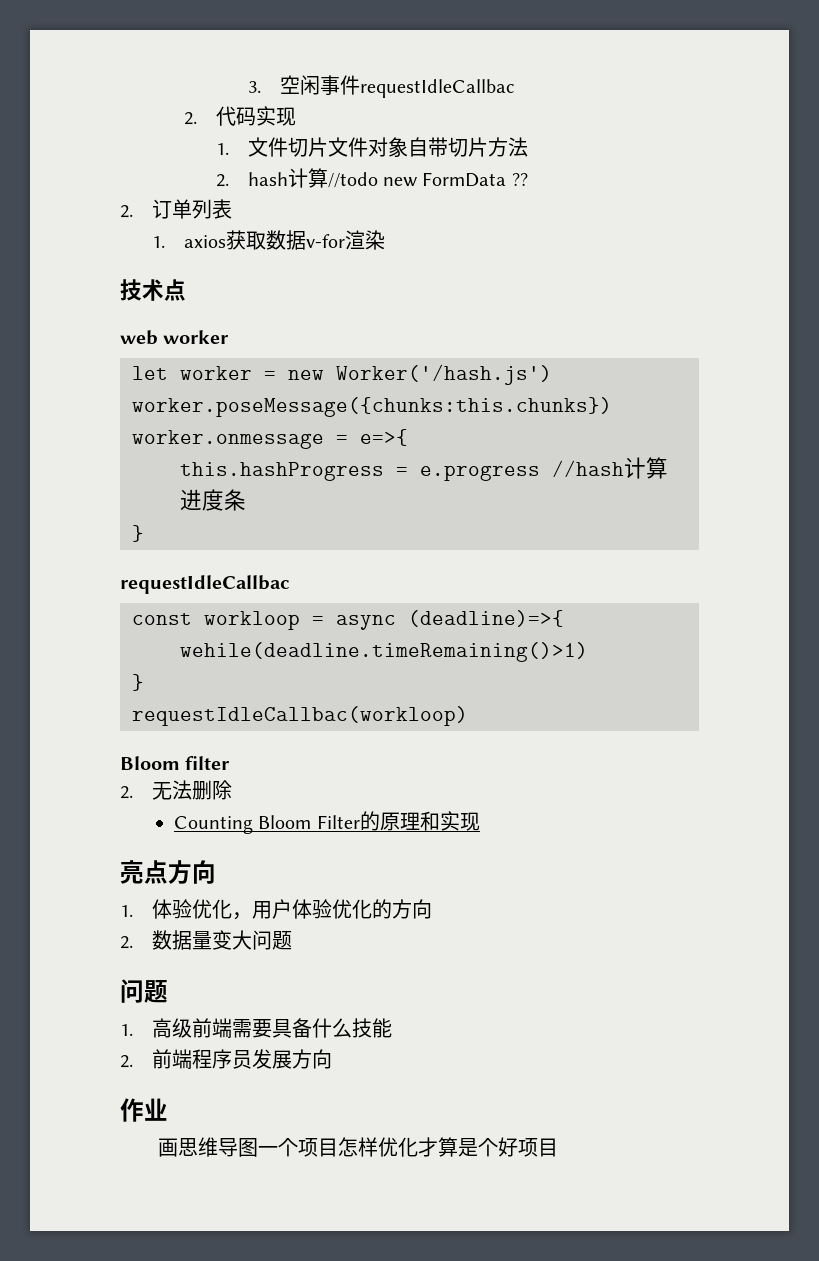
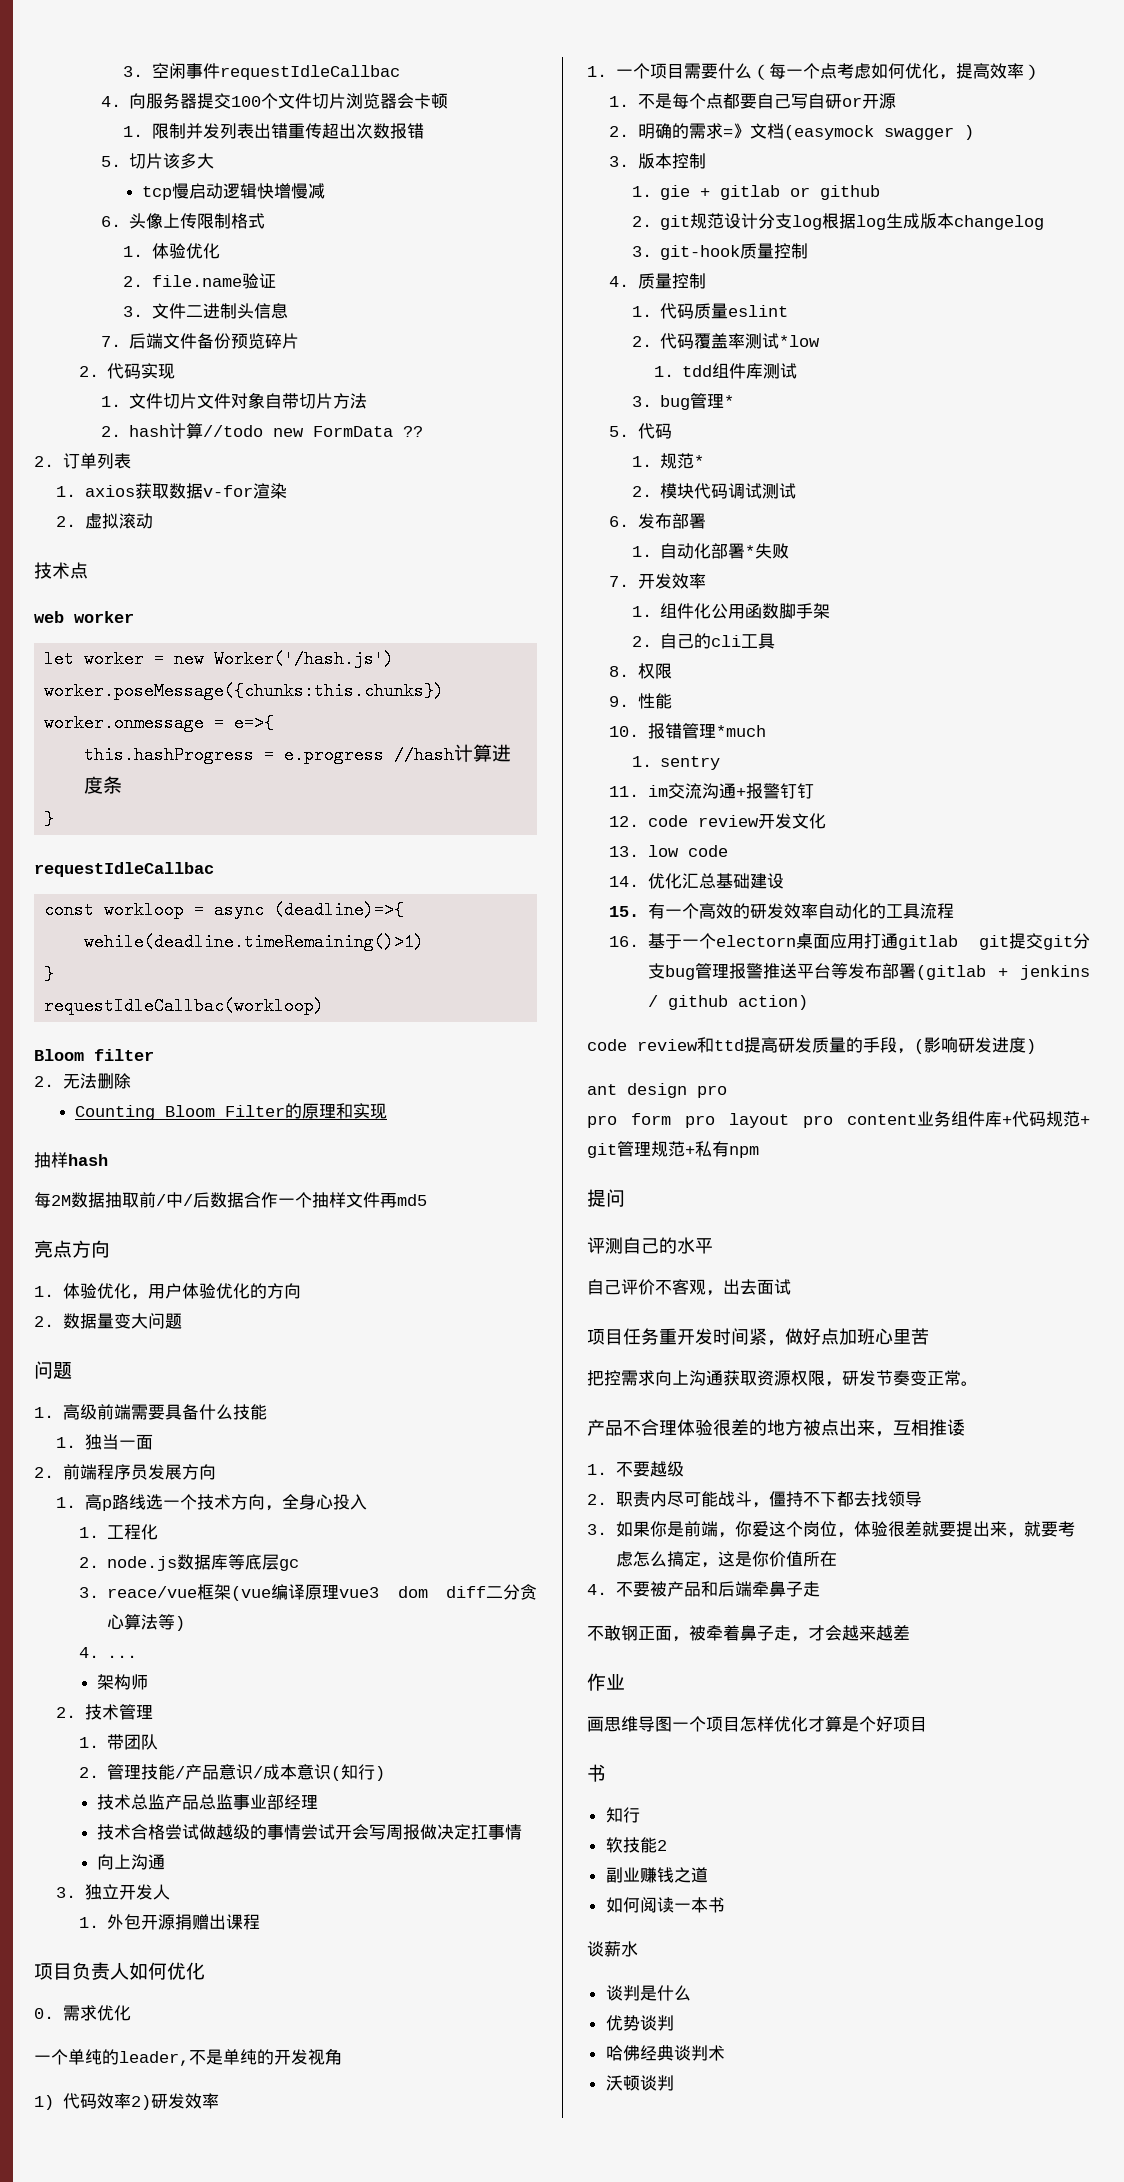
(515, 88) none -> [100,93,449,109] [123,123,424,139] [100,153,215,169] [141,183,325,200] [100,213,266,229] [123,243,220,259] [123,273,276,289] [123,303,288,319] [100,333,300,349] // 4.向服务器提交100个文件切片浏览器会卡顿 // 1.限制并发列表出错重传超出次数报错 // 5.切片该多大 // tcp慢启动逻辑快增慢减 // 6.头像上传限制格式 // 1.体验优化 // 2. file.name验证 // 3.文件二进制头信息 // 7.后端文件备份预览碎片
(385, 240) none -> [56,513,153,529] // 2.虚拟滚动
(480, 821) none -> [34,1152,108,1168] [34,1192,427,1208] // 抽样hash // 每2M数据抽取前/中/后数据合作一个抽样文件再md5
(392, 1028) none -> [56,1434,153,1450] // 1.独当一面
(332, 1059) none -> [56,1494,367,1511] [78,1524,159,1540] [78,1554,300,1571] [78,1584,537,1601] [107,1614,186,1631] [78,1647,138,1658] [97,1674,149,1690] [56,1704,153,1720] [78,1734,159,1750] [78,1764,386,1781] [97,1794,319,1810] [97,1824,523,1840] [97,1854,166,1870] [56,1884,170,1900] [78,1914,261,1930] [34,1962,205,1980] [34,2005,131,2021] [34,2048,342,2066] [34,2093,219,2110] [587,63,1041,80] [609,93,896,109] [609,123,974,140] [609,153,706,169] [631,185,881,200] [631,213,1045,230] [631,243,809,260] [609,273,706,289] [631,303,789,319] [631,333,821,349] [653,363,798,379] [631,393,735,410] [609,423,672,439] [631,453,705,469] [631,483,797,499] [609,513,706,529] [631,543,790,559] [609,573,706,589] [631,603,831,619] [631,633,776,649] [609,663,672,679] [609,693,672,709] [609,723,766,739] [631,756,721,770] [609,783,814,799] [609,813,826,829] [609,845,728,857] [609,873,784,889] [609,903,954,919] [609,933,1090,950] [647,963,1090,980] [647,995,808,1010] [587,1037,1036,1054] [587,1083,727,1098] [587,1111,1090,1128] [587,1141,759,1158] [587,1189,625,1207] [587,1237,713,1254] [587,1279,791,1296] [587,1328,929,1346] [587,1370,978,1387] [587,1419,965,1437] [587,1461,684,1477] [587,1491,922,1508] [587,1521,1075,1538] [615,1551,837,1568] [587,1581,820,1597] [587,1625,910,1642] // 1.高p路线选一个技术方向，全身心投入 // 1.工程化 // 2. node.js数据库等底层gc // 3. reace/vue框架(vue编译原理vue3 dom diff二分贪心算法等) // 4. ... // 架构师 // 2.技术管理 // 1.带团队 // 2.管理技能/产品意识/成本意识(知行) // 技术总监产品总监事业部经理 // 技术合格尝试做越级的事情尝试开会写周报做决定扛事情 // 向上沟通 // 3.独立开发人 // 1.外包开源捐赠出课程 // 项目负责人如何优化 // 0.需求优化 // 一个单纯的leader,不是单纯的开发视角 // 1)代码效率2)研发效率 // 1.一个项目需要什么（每一个点考虑如何优化，提高效率） // 1.不是每个点都要自己写自研or开源 // 2.明确的需求=》文档(easymock swagger ) // 3.版本控制 // 1. gie + gitlab or github // 2. git规范设计分支log根据log生成版本changelog // 3. git-hook质量控制 // 4.质量控制 // 1.代码质量eslint // 2.代码覆盖率测试*low // 1. tdd组件库测试 // 3. bug管理* // 5.代码 // 1.规范* // 2.模块代码调试测试 // 6.发布部署 // 1.自动化部署*失败 // 7.开发效率 // 1.组件化公用函数脚手架 // 2.自己的cli工具 // 8.权限 // 9.性能 // 10.报错管理*much // 1. sentry // 11. im交流沟通+报警钉钉 // 12. code review开发文化 // 13. low code // 14.优化汇总基础建设 // 15.有一个高效的研发效率自动化的工具流程 // 16.基于一个electorn桌面应用打通gitlab git提交git分支bug管理报警推送平台等发布部署(gitlab + jenkins / github action) // code review和ttd提高研发质量的手段，(影响研发进度) // ant design pro // pro form pro layout pro content业务组件库+代码规范+ git管理规范+私有npm // 提问 // 评测自己的水平 // 自己评价不客观，出去面试 // 项目任务重开发时间紧，做好点加班心里苦 // 把控需求向上沟通获取资源权限，研发节奏变正常。 // 产品不合理体验很差的地方被点出来，互相推诿 // 1.不要越级 // 2.职责内尽可能战斗，僵持不下都去找领导 // 3.如果你是前端，你爱这个岗位，体验很差就要提出来，就要考虑怎么搞定，这是你价值所在 // 4.不要被产品和后端牵鼻子走 // 不敢钢正面，被牵着鼻子走，才会越来越差
(558, 1147) none -> [587,1764,606,1782] [605,1807,640,1823] [605,1837,667,1853] [605,1867,708,1883] [605,1897,725,1913] [587,1941,638,1957] [605,1985,691,2001] [605,2015,674,2031] [605,2045,725,2061] [605,2075,674,2091] // 书 // 知行 // 软技能2 // 副业赚钱之道 // 如何阅读一本书 // 谈薪水 // 谈判是什么 // 优势谈判 // 哈佛经典谈判术 // 沃顿谈判

